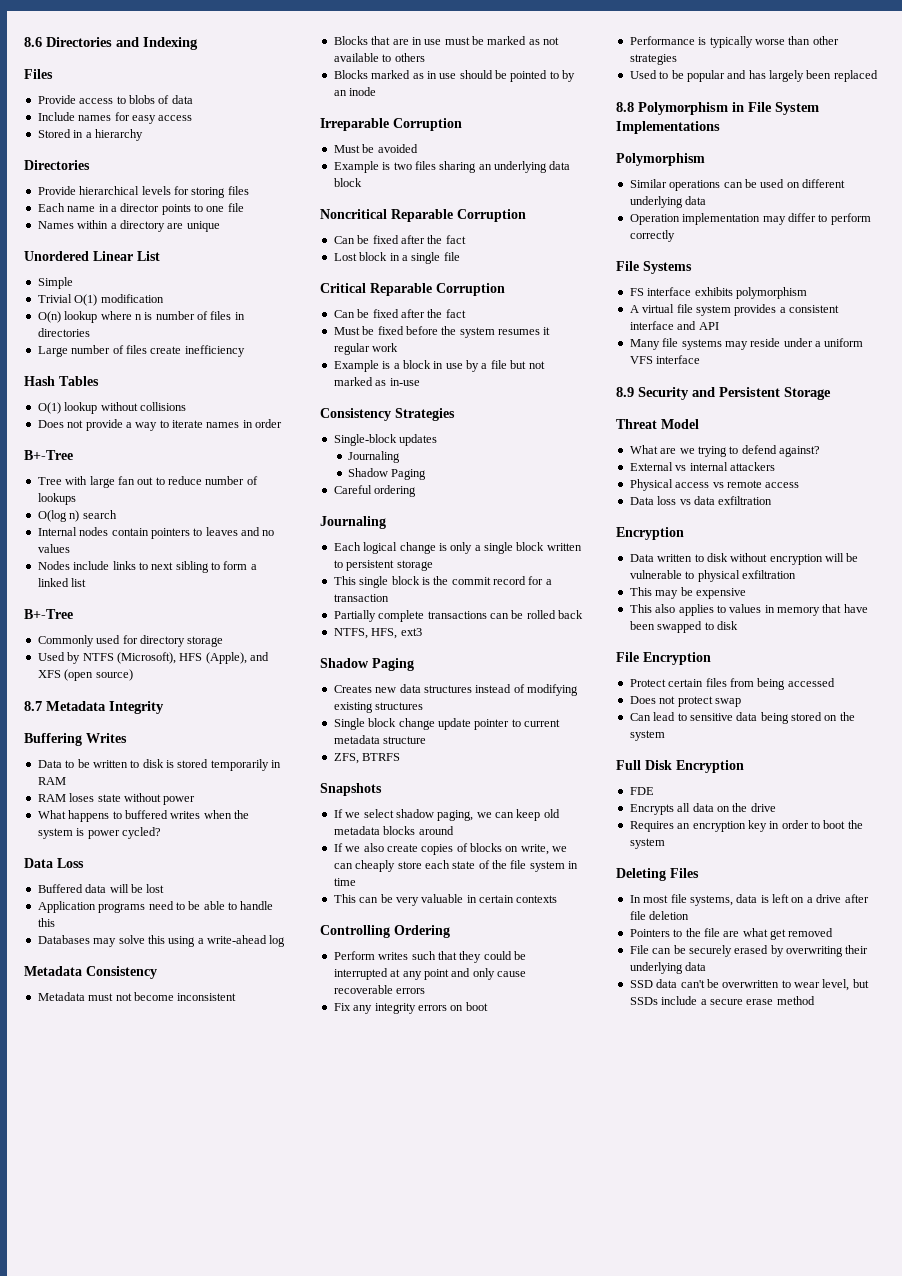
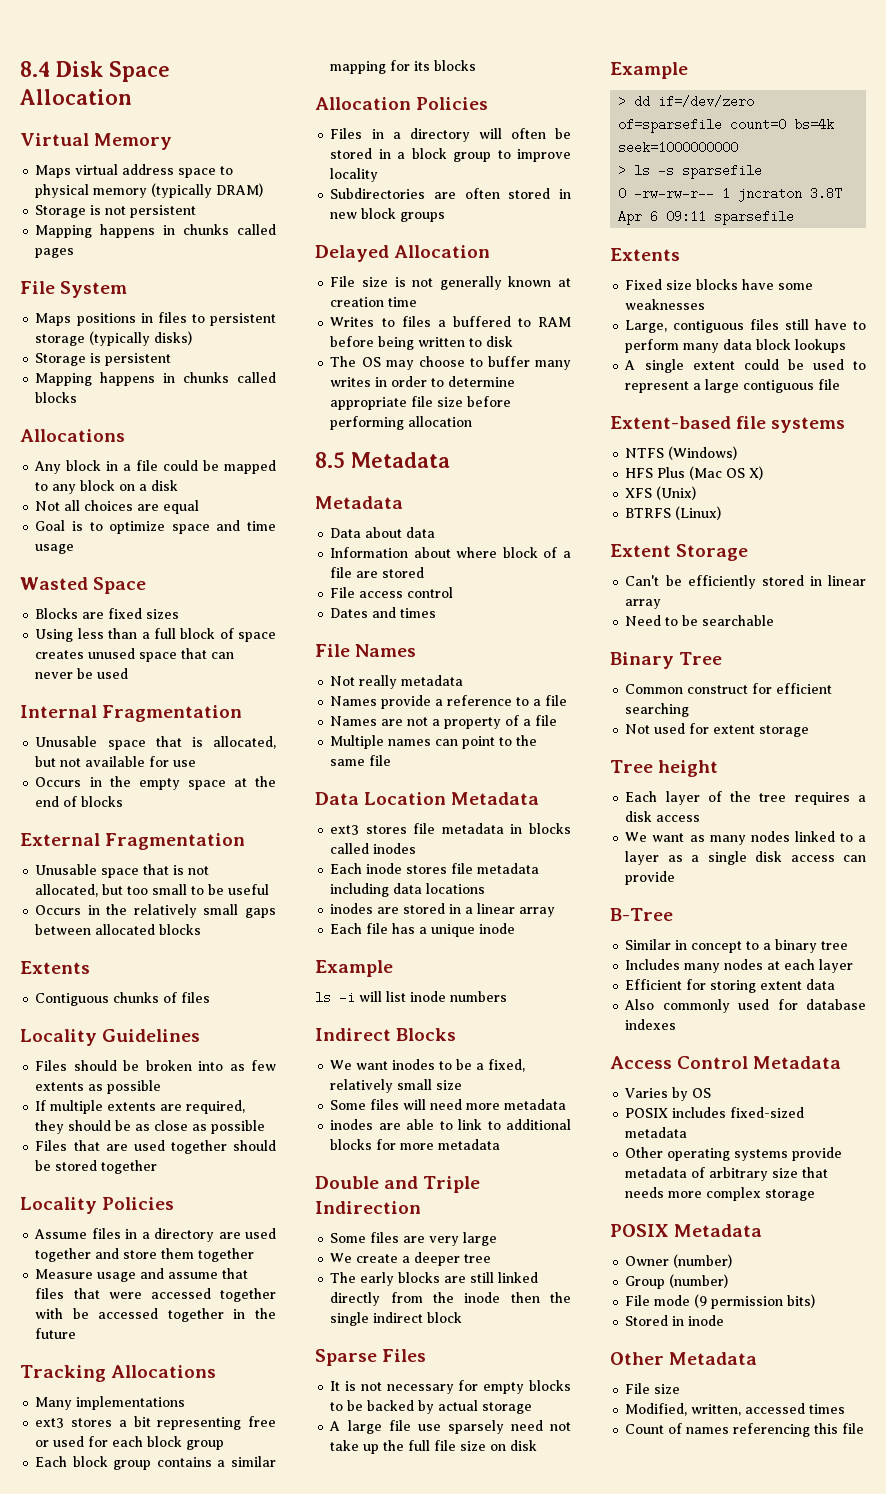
[24,37,198,50] [24,69,53,79] [37,95,193,104] [37,112,193,124] [37,129,143,141] [24,160,90,170] [37,186,249,198] [37,203,244,215] [37,220,220,232] [24,251,160,261] [37,277,73,289] [37,294,164,306] [37,311,245,323] [37,328,90,337] [37,345,245,357] [24,376,99,386] [37,402,186,414] [37,419,283,431] [24,450,73,460] [37,476,258,488] [37,493,76,505] [37,510,117,522] [37,527,275,539] [37,544,70,553] [37,561,257,573] [37,578,87,587] [24,609,73,619] [37,635,224,647] [37,652,269,664] [37,669,133,681] [24,701,164,714] [24,733,127,746] [37,759,282,771] [37,777,66,785] [37,793,196,805] [37,810,249,822] [37,827,161,839] [24,858,84,868] [37,884,165,893] [37,901,274,913] [37,918,55,927] [37,935,286,947] [24,966,157,979] [37,992,237,1001] [333,36,560,45] [333,53,425,62] [333,70,576,82] [333,87,377,96] [320,118,462,131] [333,144,418,153] [333,161,571,173] [333,178,362,187] [320,209,526,222] [333,235,466,244] [333,252,460,264] [320,283,505,296] [333,309,466,318] [333,326,551,338] [333,343,399,355] [333,360,545,372] [333,377,420,386] [320,408,455,421] [333,434,438,446] [347,451,400,463] [347,468,427,480] [333,485,417,497] [320,516,386,529] [333,542,582,554] [333,560,433,571] [333,576,552,588] [333,594,389,602] [333,610,583,622] [333,628,422,639] [320,658,414,671] [333,684,578,696] [333,702,424,713] [333,718,560,730] [333,735,427,744] [333,753,401,764] [320,783,382,796] [333,809,560,821] [333,826,454,835] [333,843,568,855] [333,860,579,872] [333,878,356,886] [333,894,558,906] [320,925,450,938] [333,951,526,963] [333,968,526,980] [333,985,426,994] [333,1002,488,1014] [629,36,839,48] [629,54,677,65] [629,70,878,82] [616,102,819,115] [616,121,720,134] [616,153,705,166] [629,179,845,191] [629,196,707,208] [629,213,871,225] [629,230,675,242] [616,261,692,274] [629,287,807,299] [629,304,839,316] [629,321,719,330] [629,338,864,350] [629,355,701,364] [616,387,831,400] [616,419,699,429] [629,445,820,457] [629,462,775,471] [629,479,800,491] [629,496,773,505] [616,527,684,540] [629,553,859,565] [629,570,796,582] [629,587,746,599] [629,604,868,616] [629,621,738,633] [616,652,711,665] [629,678,835,690] [629,696,741,707] [629,712,855,724] [629,730,665,741] [616,760,744,773] [629,787,654,795] [629,803,776,815] [629,820,863,832] [629,838,665,849] [616,868,699,881] [629,894,869,906] [629,911,690,920] [629,928,834,940] [629,945,869,957] [629,962,707,974] [629,979,869,991] [629,996,815,1005] 8.6 Directories and Indexing // Files // Provide access to blobs of data // Include names for easy access // Stored in a hierarchy // Directories // Provide hierarchical levels for storing files // Each name in a director points to one file // Names within a directory are unique // Unordered Linear List // Simple // Trivial O(1) modification // O(n) lookup where n is number of files in directories // Large number of files create inefficiency // Hash Tables // O(1) lookup without collisions // Does not provide a way to iterate names in order // B+-Tree // Tree with large fan out to reduce number of lookups // O(log n) search // Internal nodes contain pointers to leaves and no values // Nodes include links to next sibling to form a linked list // B+-Tree // Commonly used for directory storage // Used by NTFS (Microsoft), HFS (Apple), and XFS (open source) // 8.7 Metadata Integrity // Buffering Writes // Data to be written to disk is stored temporarily in RAM // RAM loses state without power // What happens to buffered writes when the system is power cycled? // Data Loss // Buffered data will be lost // Application programs need to be able to handle this // Databases may solve this using a write-ahead log // Metadata Consistency // Metadata must not become inconsistent // Blocks that are in use must be marked as not available to others // Blocks marked as in use should be pointed to by an inode // Irreparable Corruption // Must be avoided // Example is two files sharing an underlying data block // Noncritical Reparable Corruption // Can be fixed after the fact // Lost block in a single file // Critical Reparable Corruption // Can be fixed after the fact // Must be fixed before the system resumes it regular work // Example is a block in use by a file but not marked as in-use // Consistency Strategies // Single-block updates // Journaling // Shadow Paging // Careful ordering // Journaling // Each logical change is only a single block written to persistent storage // This single block is the commit record for a transaction // Partially complete transactions can be rolled back // NTFS, HFS, ext3 // Shadow Paging // Creates new data structures instead of modifying existing structures // Single block change update pointer to current metadata structure // ZFS, BTRFS // Snapshots // If we select shadow paging, we can keep old metadata blocks around // If we also create copies of blocks on write, we can cheaply store each state of the file system in time // This can be very valuable in certain contexts // Controlling Ordering // Perform writes such that they could be interrupted at any point and only cause recoverable errors // Fix any integrity errors on boot // Performance is typically worse than other strategies // Used to be popular and has largely been replaced // 8.8 Polymorphism in File System Implementations // Polymorphism // Similar operations can be used on different underlying data // Operation implementation may differ to perform correctly // File Systems // FS interface exhibits polymorphism // A virtual file system provides a consistent interface and API // Many file systems may reside under a uniform VFS interface // 8.9 Security and Persistent Storage // Threat Model // What are we trying to defend against? // External vs internal attackers // Physical access vs remote access // Data loss vs data exfiltration // Encryption // Data written to disk without encryption will be vulnerable to physical exfiltration // This may be expensive // This also applies to values in memory that have been swapped to disk // File Encryption // Protect certain files from being accessed // Does not protect swap // Can lead to sensitive data being stored on the system // Full Disk Encryption // FDE // Encrypts all data on the drive // Requires an encryption key in order to boot the system // Deleting Files // In most file systems, data is left on a drive after file deletion // Pointers to the file are what get removed // File can be securely erased by overwriting their underlying data // SSD data can't be overwritten to wear level, but SSDs include a secure erase method -> [20,61,170,82] [20,89,132,105] [20,133,173,150] [35,164,234,178] [35,183,264,198] [35,205,197,218] [35,224,276,238] [35,248,75,258] [20,281,128,298] [35,312,276,326] [35,331,193,346] [35,353,172,366] [35,372,276,386] [35,392,78,403] [20,429,125,442] [34,460,276,474] [35,480,179,494] [35,500,200,514] [35,520,276,534] [35,544,75,554] [20,577,147,594] [35,608,180,619] [35,628,276,642] [35,648,235,662] [35,668,129,679] [20,705,243,722] [35,736,276,750] [35,756,197,767] [35,776,276,790] [35,796,124,807] [20,833,246,850] [35,864,210,878] [35,884,270,897] [35,904,276,918] [35,924,202,935] [20,961,90,974] [35,992,211,1006] [20,1029,201,1046] [35,1060,276,1071] [35,1080,162,1094] [35,1100,246,1114] [35,1120,266,1134] [35,1140,276,1154] [35,1160,158,1174] [20,1197,175,1214] [34,1228,276,1242] [35,1248,255,1262] [35,1268,249,1282] [35,1288,276,1302] [35,1308,276,1322] [35,1328,77,1339] [20,1365,217,1382] [35,1396,186,1410] [35,1416,276,1430] [35,1436,225,1450] [35,1456,276,1470] [330,60,477,74] [315,97,489,110] [330,128,571,142] [330,148,571,162] [330,168,379,182] [330,188,571,199] [330,208,446,222] [315,245,491,262] [330,276,571,290] [330,297,418,307] [330,316,571,327] [330,336,514,350] [330,356,571,370] [330,376,516,387] [330,396,512,410] [330,416,473,430] [315,452,450,468] [315,496,403,509] [330,527,436,538] [330,547,571,558] [330,567,425,578] [330,587,454,598] [330,607,437,618] [315,644,417,657] [330,675,464,689] [330,695,568,709] [330,715,558,729] [330,735,538,749] [330,755,392,766] [315,792,540,805] [330,823,571,835] [330,843,417,854] [330,863,540,874] [330,883,486,897] [330,903,556,917] [330,923,516,937] [315,960,393,977] [315,991,507,1004] [315,1028,457,1041] [330,1059,526,1072] [330,1079,463,1093] [330,1099,567,1110] [330,1119,571,1130] [330,1139,501,1150] [315,1176,481,1193] [315,1201,421,1214] [330,1232,498,1246] [330,1252,492,1266] [330,1272,539,1286] [330,1292,571,1306] [330,1312,463,1326] [315,1349,427,1366] [330,1380,571,1394] [330,1400,533,1414] [329,1420,571,1434] [330,1440,538,1454] [610,62,688,79] [618,95,755,108] [618,118,835,133] [618,141,739,154] [618,164,763,179] [618,187,843,202] [618,210,795,225] [610,248,680,261] [625,279,814,290] [625,299,706,310] [625,319,866,333] [625,339,847,353] [624,359,866,373] [625,379,841,393] [610,416,846,433] [625,446,738,460] [625,466,764,480] [625,486,697,500] [625,506,722,520] [610,544,749,561] [625,575,866,589] [625,599,662,609] [625,615,775,626] [610,652,723,669] [625,683,833,694] [625,703,690,717] [625,723,810,737] [610,760,719,777] [625,791,866,805] [625,811,701,822] [625,831,866,845] [625,851,866,865] [625,871,676,885] [610,908,673,921] [625,939,849,953] [625,959,854,973] [625,979,836,993] [624,999,866,1013] [625,1019,677,1030] [610,1056,842,1069] [625,1087,712,1101] [625,1107,805,1118] [625,1127,688,1138] [625,1147,843,1161] [625,1167,829,1181] [625,1187,816,1201] [610,1224,763,1237] [625,1254,733,1268] [625,1274,729,1289] [625,1294,816,1309] [625,1315,725,1326] [610,1352,758,1365] [625,1383,681,1394] [625,1403,846,1416] [625,1423,865,1437] 8.4 Disk Space Allocation // Virtual Memory // Maps virtual address space to physical memory (typically DRAM) // Storage is not persistent // Mapping happens in chunks called pages // File System // Maps positions in files to persistent storage (typically disks) // Storage is persistent // Mapping happens in chunks called blocks // Allocations // Any block in a file could be mapped to any block on a disk // Not all choices are equal // Goal is to optimize space and time usage // Wasted Space // Blocks are fixed sizes // Using less than a full block of space creates unused space that can never be used // Internal Fragmentation // Unusable space that is allocated, but not available for use // Occurs in the empty space at the end of blocks // External Fragmentation // Unusable space that is not allocated, but too small to be useful // Occurs in the relatively small gaps between allocated blocks // Extents // Contiguous chunks of files // Locality Guidelines // Files should be broken into as few extents as possible // If multiple extents are required, they should be as close as possible // Files that are used together should be stored together // Locality Policies // Assume files in a directory are used together and store them together // Measure usage and assume that files that were accessed together with be accessed together in the future // Tracking Allocations // Many implementations // ext3 stores a bit representing free or used for each block group // Each block group contains a similar mapping for its blocks // Allocation Policies // Files in a directory will often be stored in a block group to improve locality // Subdirectories are often stored in new block groups // Delayed Allocation // File size is not generally known at creation time // Writes to files a buffered to RAM before being written to disk // The OS may choose to buffer many writes in order to determine appropriate file size before performing allocation // 8.5 Metadata // Metadata // Data about data // Information about where block of a file are stored // File access control // Dates and times // File Names // Not really metadata // Names provide a reference to a file // Names are not a property of a file // Multiple names can point to the same file // Data Location Metadata // ext3 stores file metadata in blocks called inodes // Each inode stores file metadata including data locations // inodes are stored in a linear array // Each file has a unique inode // Example // ls -i will list inode numbers // Indirect Blocks // We want inodes to be a fixed, relatively small size // Some files will need more metadata // inodes are able to link to additional blocks for more metadata // Double and Triple Indirection // Some files are very large // We create a deeper tree // The early blocks are still linked directly from the inode then the single indirect block // Sparse Files // It is not necessary for empty blocks to be backed by actual storage // A large file use sparsely need not take up the full file size on disk // Example // > dd if=/dev/zero of=sparsefile count=0 bs=4k seek=1000000000 // > ls -s sparsefile // 0 -rw-rw-r-- 1 jncraton 3.8T Apr 6 09:11 sparsefile // Extents // Fixed size blocks have some weaknesses // Large, contiguous files still have to perform many data block lookups // A single extent could be used to represent a large contiguous file // Extent-based file systems // NTFS (Windows) // HFS Plus (Mac OS X) // XFS (Unix) // BTRFS (Linux) // Extent Storage // Can't be efficiently stored in linear array // Need to be searchable // Binary Tree // Common construct for efficient searching // Not used for extent storage // Tree height // Each layer of the tree requires a disk access // We want as many nodes linked to a layer as a single disk access can provide // B-Tree // Similar in concept to a binary tree // Includes many nodes at each layer // Efficient for storing extent data // Also commonly used for database indexes // Access Control Metadata // Varies by OS // POSIX includes fixed-sized metadata // Other operating systems provide metadata of arbitrary size that needs more complex storage // POSIX Metadata // Owner (number) // Group (number) // File mode (9 permission bits) // Stored in inode // Other Metadata // File size // Modified, written, accessed times // Count of names referencing this file

